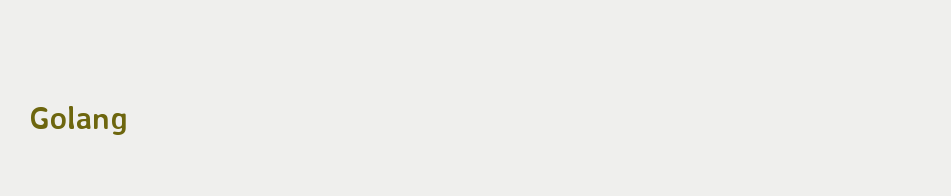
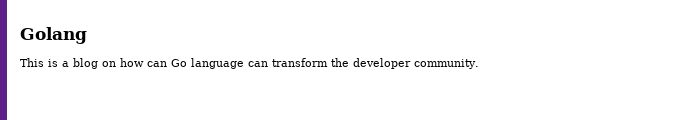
(128, 120) none -> [20,58,479,69] // This is a blog on how can Go language can transform the developer community.

